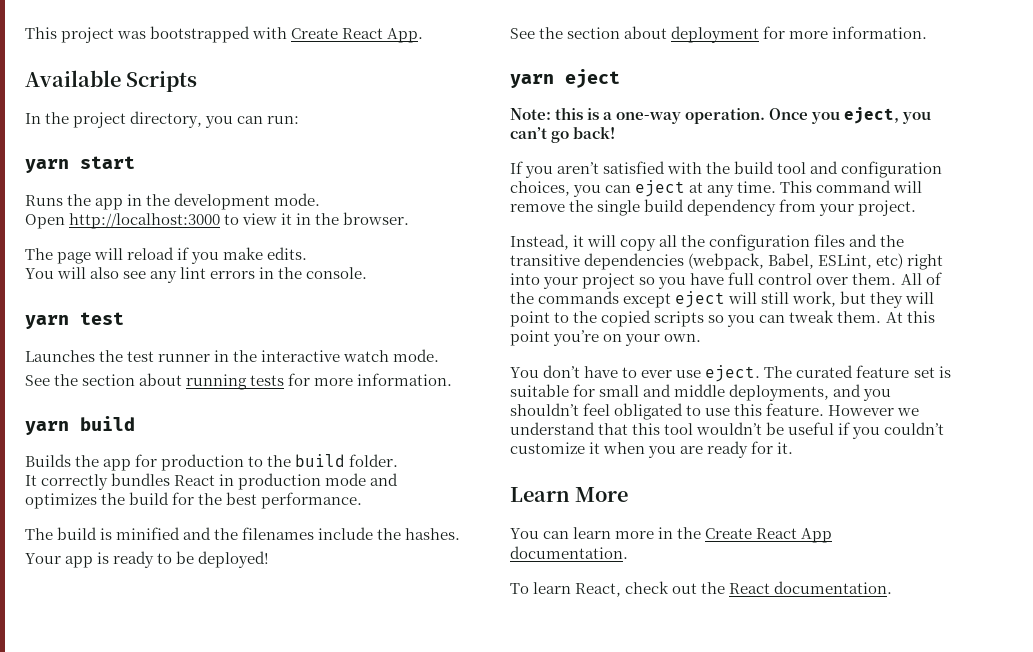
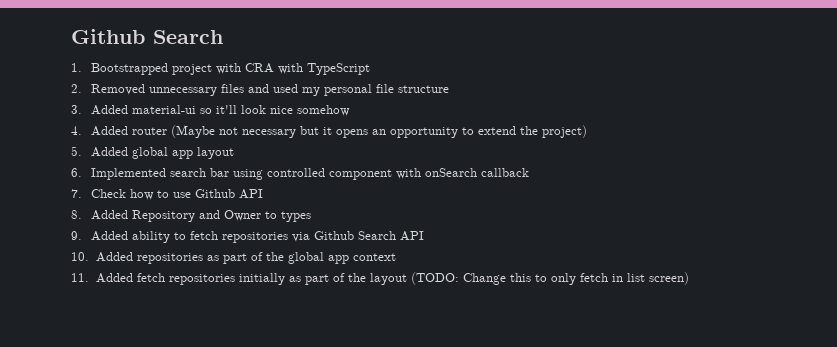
[25,26,424,43] [25,70,198,92] [25,111,300,128] [25,156,135,173] [25,193,321,210] [25,212,410,229] [25,247,308,264] [25,267,368,283] [25,312,124,329] [25,349,440,362] [25,373,453,390] [25,416,135,435] [25,454,399,471] [25,473,399,490] [25,492,363,509] [25,527,461,540] [25,551,270,568] [510,26,928,43] [510,69,620,88] [510,107,932,124] [510,126,616,143] [510,161,943,178] [510,180,923,197] [510,199,917,216] [510,234,905,251] [510,253,944,270] [510,272,942,289] [510,291,935,308] [510,310,935,327] [510,330,702,346] [510,365,951,382] [510,384,892,401] [510,403,920,420] [510,422,945,439] [510,441,794,458] [510,487,629,502] [510,527,833,543] [510,546,628,559] [510,581,893,597] This project was bootstrapped with Create React App. // Available Scripts // In the project directory, you can run: // yarn start // Runs the app in the development mode. // Open http://localhost:3000 to view it in the browser. // The page will reload if you make edits. // You will also see any lint errors in the console. // yarn test // Launches the test runner in the interactive watch mode. // See the section about running tests for more information. // yarn build // Builds the app for production to the build folder. // It correctly bundles React in production mode and optimizes the build for the best performance. // The build is minified and the filenames include the hashes. // Your app is ready to be deployed! // See the section about deployment for more information. // yarn eject // Note: this is a one-way operation. Once you eject, you can’t go back! // If you aren’t satisfied with the build tool and configuration choices, you can eject at any time. This command will remove the single build dependency from your project. // Instead, it will copy all the configuration files and the transitive dependencies (webpack, Babel, ESLint, etc) right into your project so you have full control over them. All of the commands except eject will still work, but they will point to the copied scripts so you can tweak them. At this point you’re on your own. // You don’t have to ever use eject. The curated feature set is suitable for small and middle deployments, and you shouldn’t feel obligated to use this feature. However we understand that this tool wouldn’t be useful if you couldn’t customize it when you are ready for it. // Learn More // You can learn more in the Create React App documentation. // To learn React, check out the React documentation. -> [71,29,223,44] [71,63,371,75] [71,84,450,96] [71,105,351,116] [71,125,588,138] [71,146,235,159] [71,168,530,180] [71,189,264,200] [71,210,312,222] [71,231,425,243] [71,252,396,264] [71,272,689,285] Github Search // 1. Bootstrapped project with CRA with TypeScript // 2. Removed unnecessary files and used my personal file structure // 3. Added material-ui so it'll look nice somehow // 4. Added router (Maybe not necessary but it opens an opportunity to extend the project) // 5. Added global app layout // 6. Implemented search bar using controlled component with onSearch callback // 7. Check how to use Github API // 8. Added Repository and Owner to types // 9. Added ability to fetch repositories via Github Search API // 10. Added repositories as part of the global app context // 11. Added fetch repositories initially as part of the layout (TODO: Change this to only fetch in list screen)

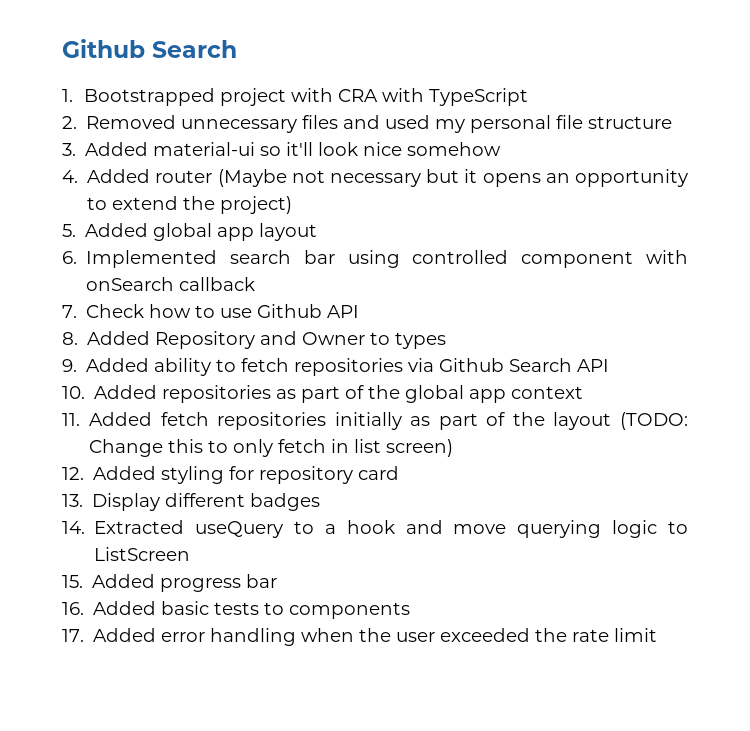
(689, 278) none -> [62,466,400,484] [62,493,321,511] [62,520,688,538] [94,547,191,561] [62,574,278,592] [62,601,411,619] [62,628,658,646] // 12. Added styling for repository card // 13. Display different badges // 14. Extracted useQuery to a hook and move querying logic to ListScreen // 15. Added progress bar // 16. Added basic tests to components // 17. Added error handling when the user exceeded the rate limit

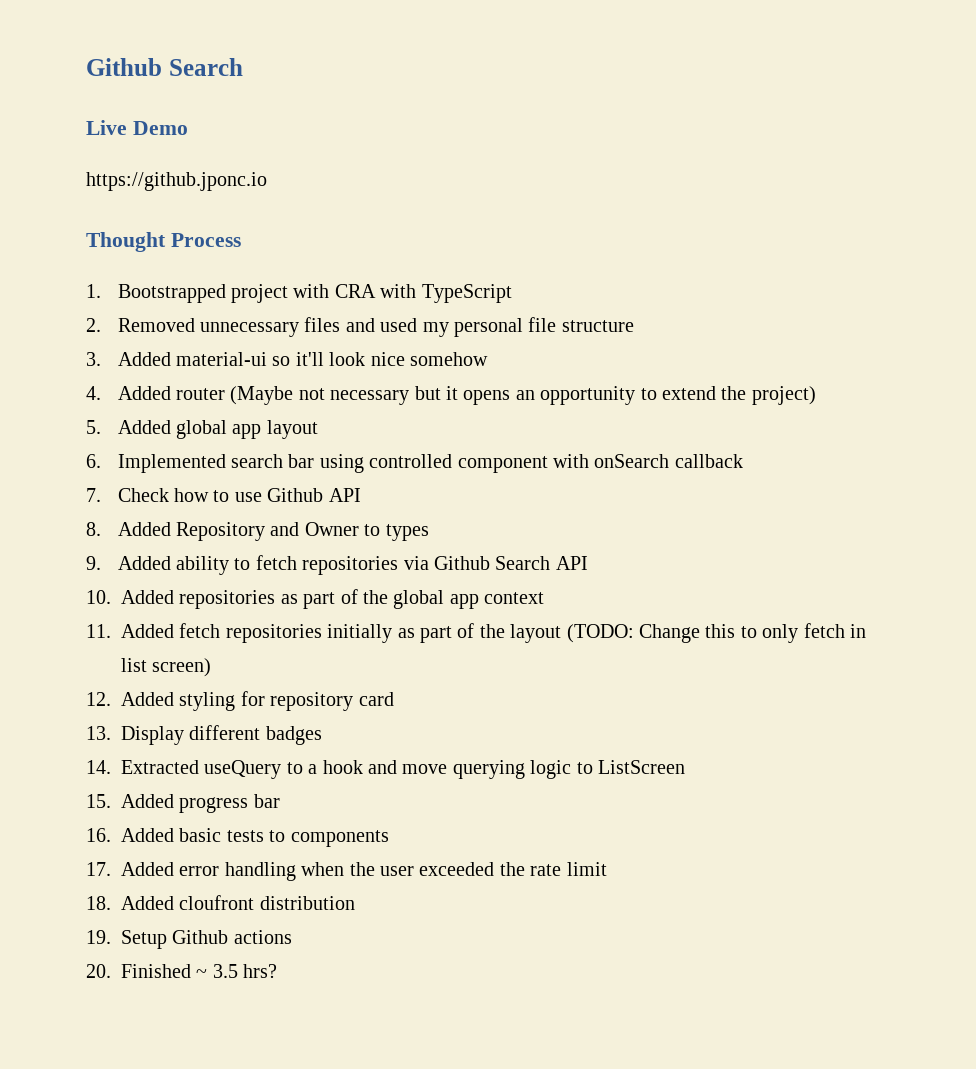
[62,39,237,58] Github Search -> [86,58,243,76] [86,120,188,135] [86,172,267,191] [86,232,241,252] Github Search // Live Demo // https://github.jponc.io // Thought Process
(658, 635) none -> [86,895,355,910] [86,930,292,949] [86,964,278,978] // 18. Added cloufront distribution // 19. Setup Github actions // 20. Finished ~ 3.5 hrs?

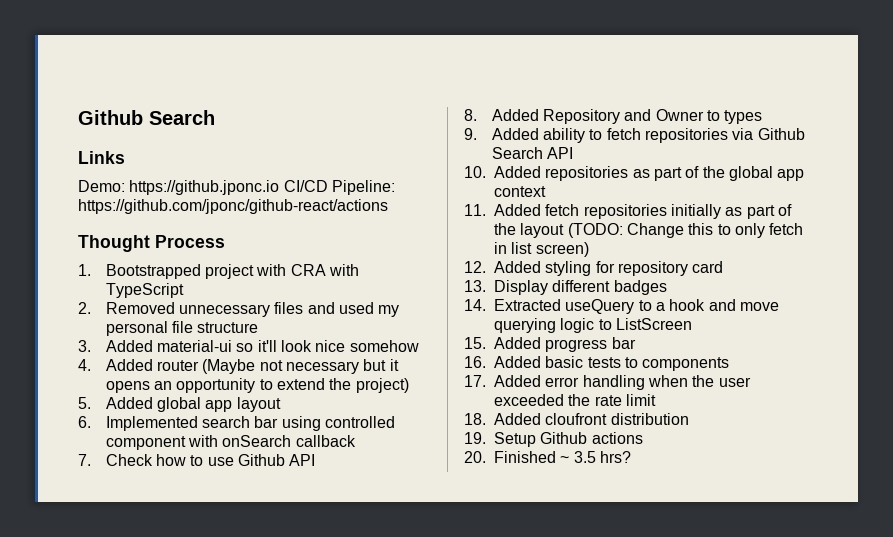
[86,120,188,135] Live Demo // -> [78,151,125,164] [78,180,125,192] Links // Demo:
(267, 181) none -> [283,180,395,195] [78,199,388,214] CI/CD Pipeline: https://github.com/jponc/github-react/actions

